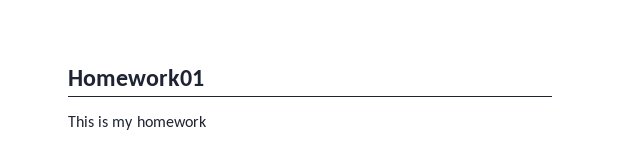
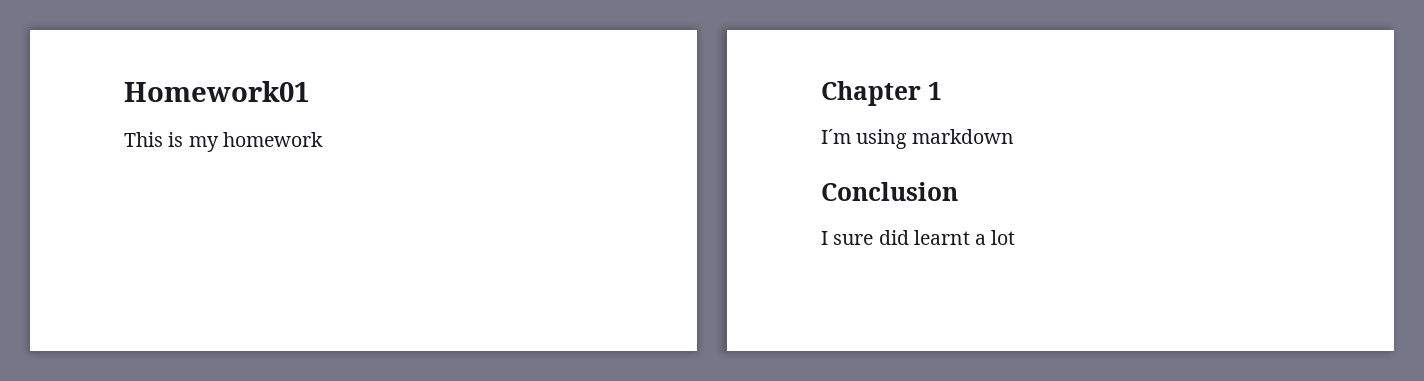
(207, 121) none -> [821,81,942,106] [821,129,1014,149] [821,182,958,201] [821,230,1016,245] // Chapter 1 // I´m using markdown // Conclusion // I sure did learnt a lot

